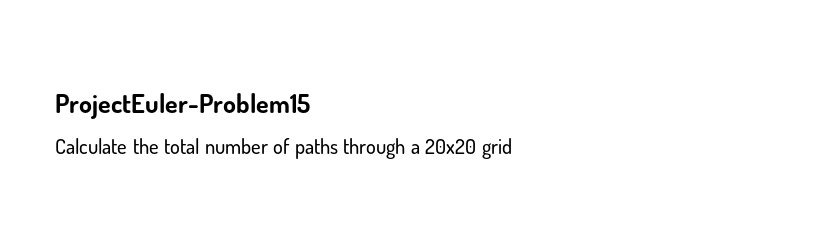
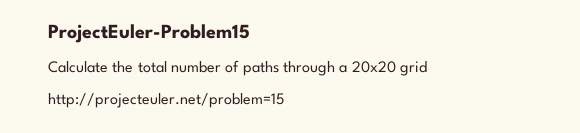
(512, 148) none -> [48,93,284,108] // http://projecteuler.net/problem=15

